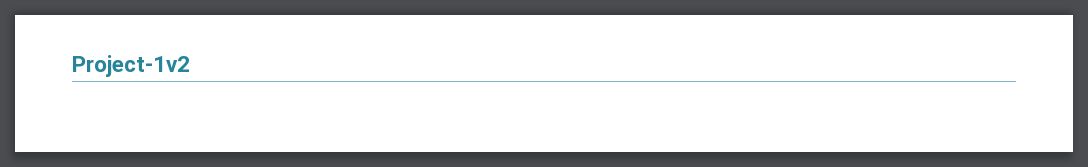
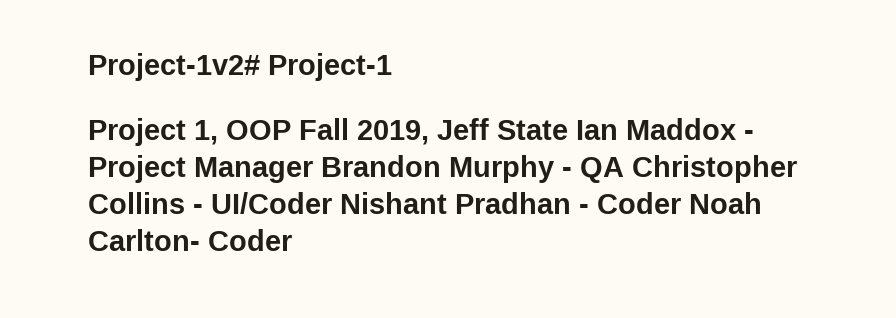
[72,55,190,77] Project-1v2 -> [88,53,392,81] [88,118,754,146] [88,155,797,183] [88,192,762,214] [88,229,292,251] Project-1v2# Project-1 // Project 1, OOP Fall 2019, Jeff State Ian Maddox - Project Manager Brandon Murphy - QA Christopher Collins - UI/Coder Nishant Pradhan - Coder Noah Carlton- Coder

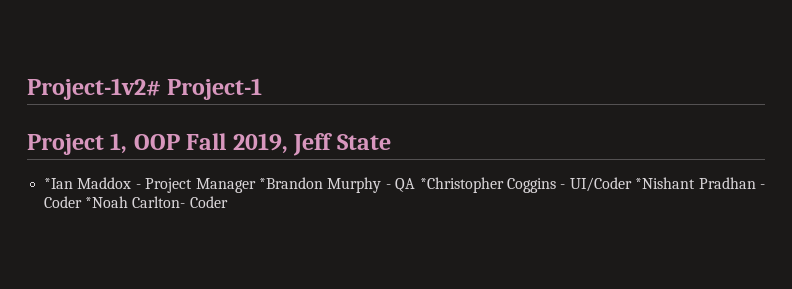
[576,120,618,140] Ian -> [44,178,74,189] // *Ian
[321,155,441,177] Brandon -> [259,177,324,189] *Brandon
[632,155,797,183] [88,192,185,214] Christopher Collins -> [419,177,557,193] *Christopher Coggins
[340,192,447,214] Nishant -> [635,177,696,189] *Nishant
[689,192,762,214] Noah -> [85,196,129,208] *Noah

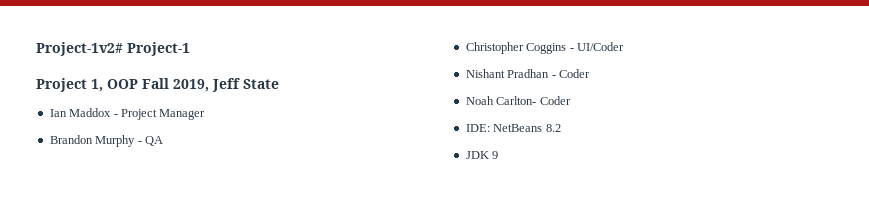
[44,178,74,189] *Ian -> [49,109,67,117] Ian
[259,177,324,189] *Brandon -> [49,135,93,144] // Brandon
[419,177,504,193] *Christopher -> [465,42,524,54] // Christopher
[635,177,696,189] *Nishant -> [465,69,505,78] // Nishant
[85,196,129,208] *Noah -> [465,96,494,105] // Noah
(228, 202) none -> [465,124,561,132] [465,151,499,159] // IDE: NetBeans 8.2 // JDK 9

